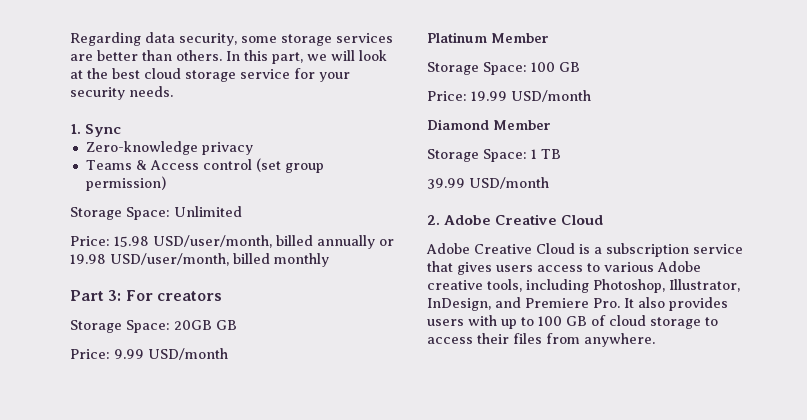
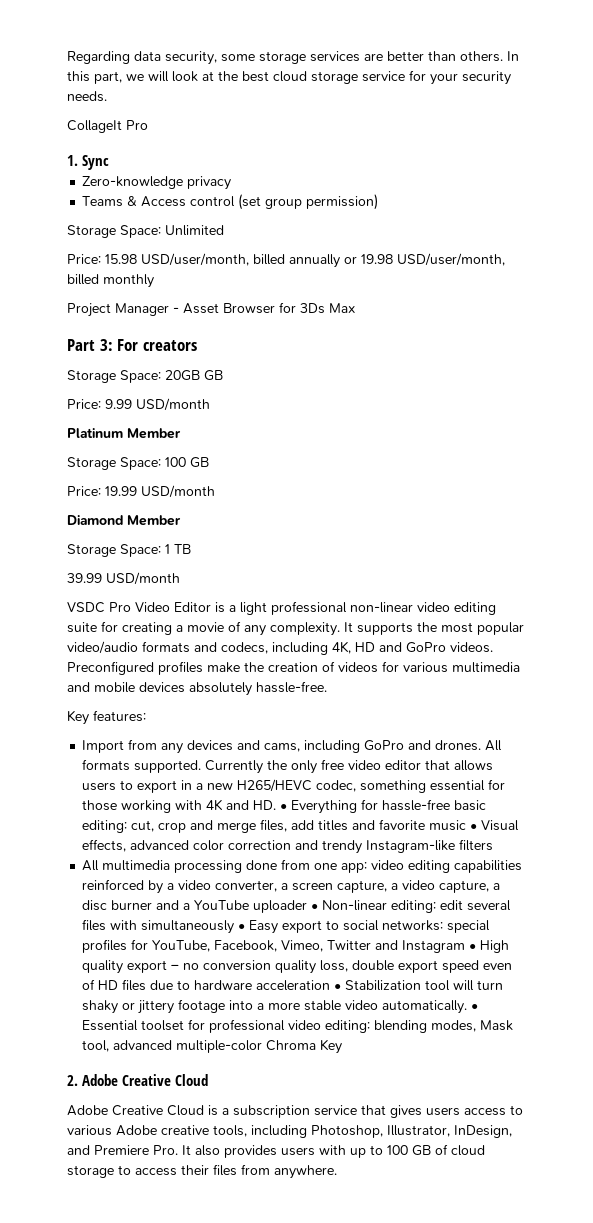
(173, 91) none -> [67,120,148,133] // CollageIt Pro
(329, 260) none -> [67,302,355,317] // Project Manager - Asset Browser for 3Ds Max
(549, 183) none -> [67,601,496,615] [67,621,524,636] [67,641,493,655] [67,661,520,675] [67,681,327,696] [67,710,146,725] [82,739,503,754] [82,759,494,774] [82,779,506,793] [82,799,487,814] [82,819,520,833] [82,839,494,854] [82,859,523,873] [82,879,501,894] [82,900,512,913] [82,919,491,934] [82,939,510,953] [82,960,513,974] [82,979,504,991] [82,999,479,1014] [82,1019,514,1033] [82,1039,343,1054] // VSDC Pro Video Editor is a light professional non-linear video editing suite for creating a movie of any complexity. It supports the most popular video/audio formats and codecs, including 4K, HD and GoPro videos. Preconfigured profiles make the creation of videos for various multimedia and mobile devices absolutely hassle-free. // Key features: // Import from any devices and cams, including GoPro and drones. All formats supported. Сurrently the only free video editor that allows users to export in a new H265/HEVC codec, something essential for those working with 4K and HD. • Everything for hassle-free basic editing: cut, crop and merge files, add titles and favorite music • Visual effects, advanced color correction and trendy Instagram-like filters // All multimedia processing done from one app: video editing capabilities reinforced by a video converter, a screen capture, a video capture, a disc burner and a YouTube uploader • Non-linear editing: edit several files with simultaneously • Easy export to social networks: special profiles for YouTube, Facebook, Vimeo, Twitter and Instagram • High quality export – no conversion quality loss, double export speed even of HD files due to hardware acceleration • Stabilization tool will turn shaky or jittery footage into a more stable video automatically. • Essential toolset for professional video editing: blending modes, Mask tool, advanced multiple-color Chroma Key

